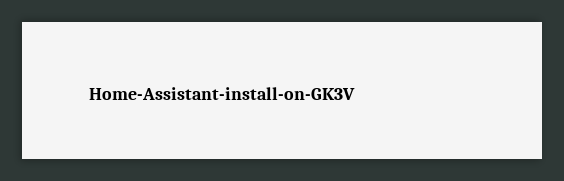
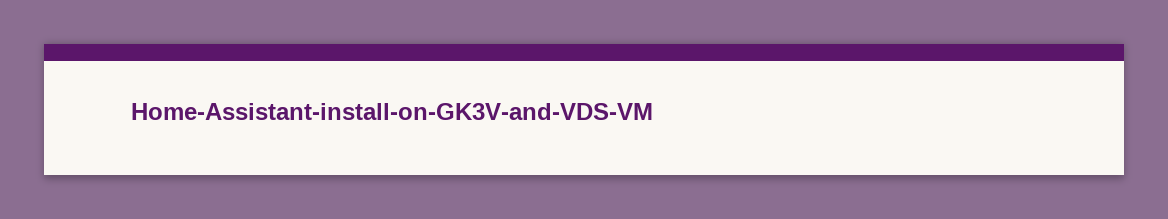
[89,87,355,100] Home-Assistant-install-on-GK3V -> [131,103,653,120] Home-Assistant-install-on-GK3V-and-VDS-VM

